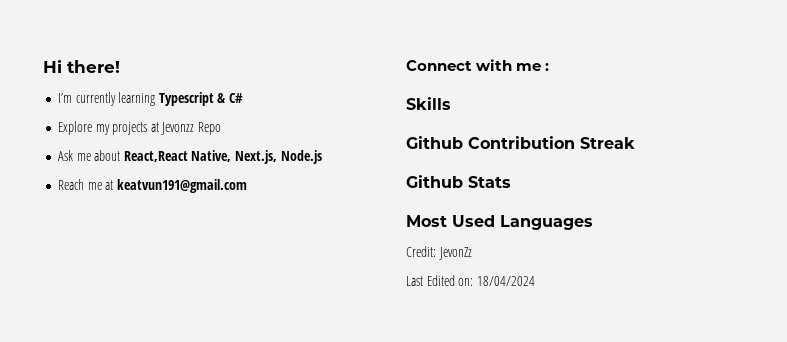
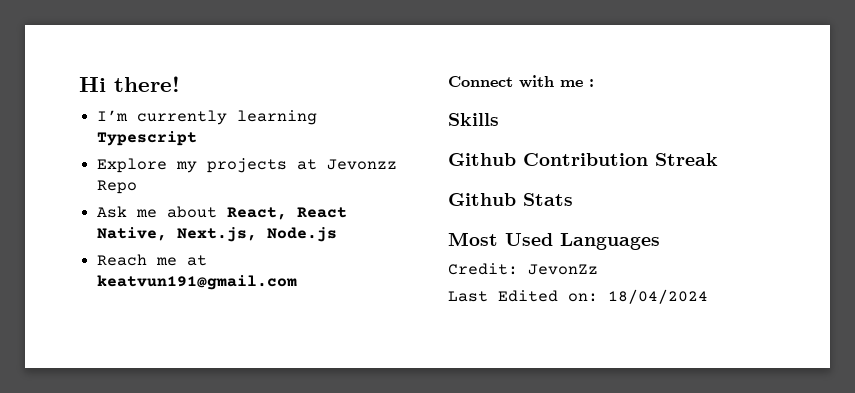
[217,93,244,103] & C# -> (198, 138) none
[123,151,188,162] React,React -> [227,207,348,220] React, React

